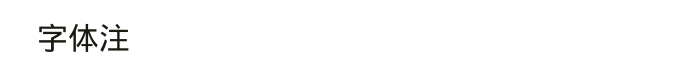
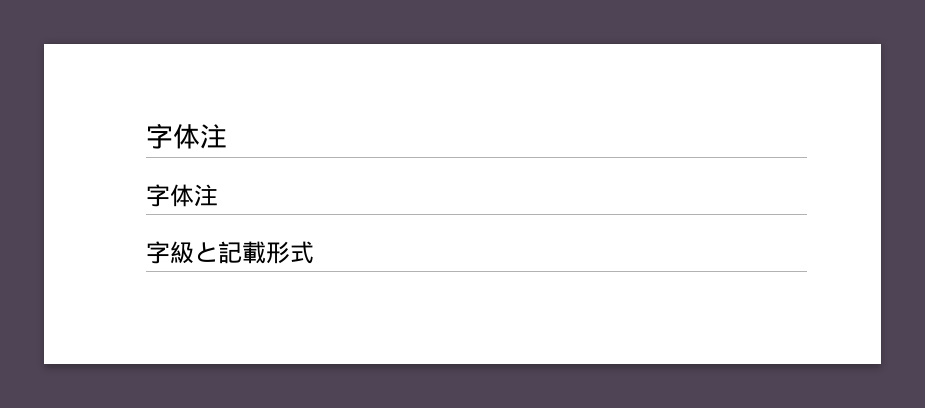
[37,23,130,52] 字体注 -> [146,123,227,149] [146,184,218,207] [146,241,314,264] 字体注 // 字体注 // 字級と記載形式

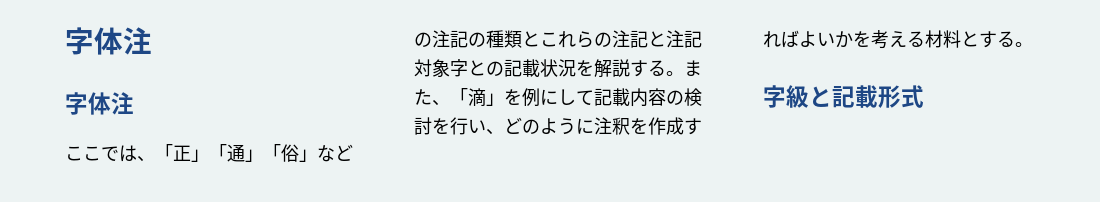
(218, 195) none -> [65,144,353,162] [414,30,702,48] [414,59,702,78] [414,88,702,107] [414,117,702,135] [763,30,1033,49] // ここでは、「正」「通」「俗」などの注記の種類とこれらの注記と注記対象字との記載状況を解説する。また、「滴」を例にして記載内容の検討を行い、どのように注釈を作成すればよいかを考える材料とする。

